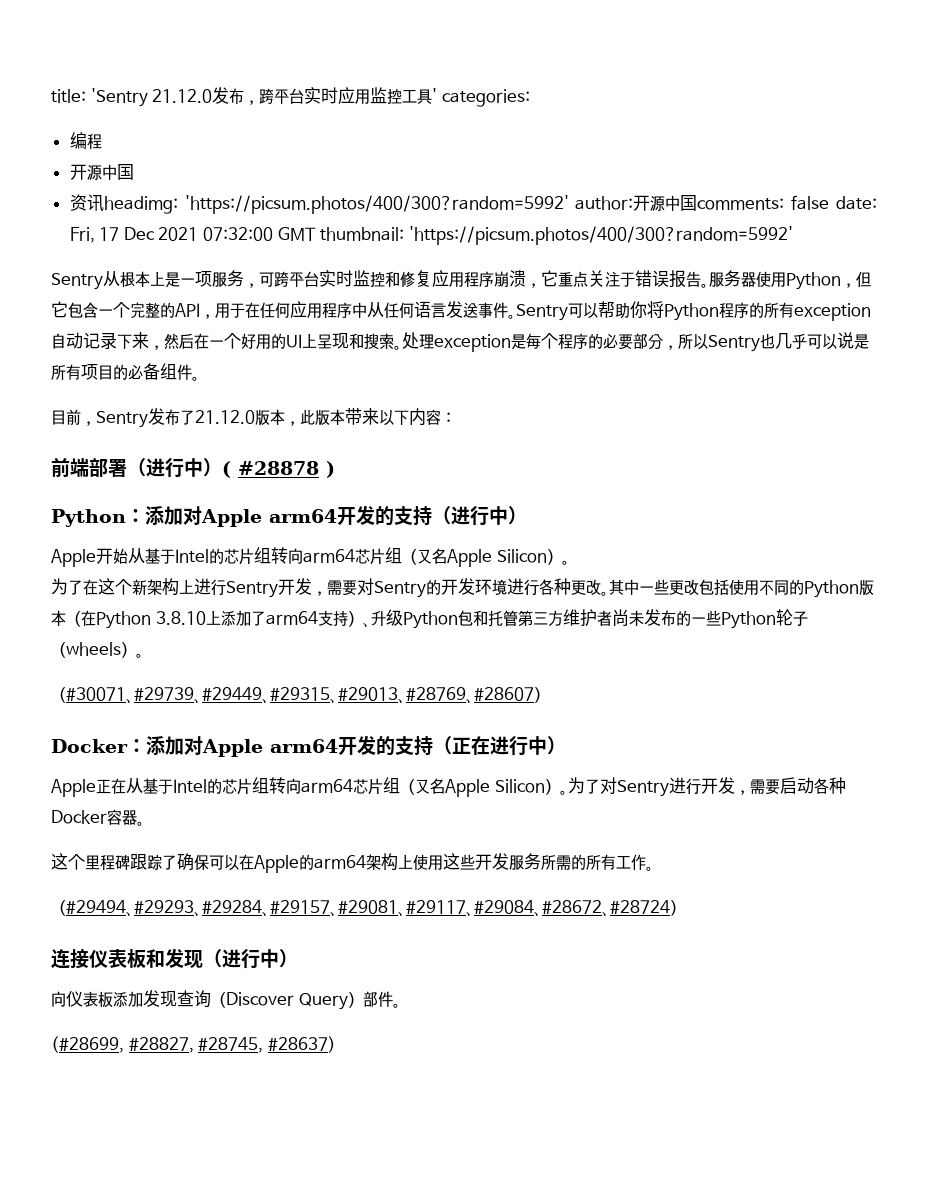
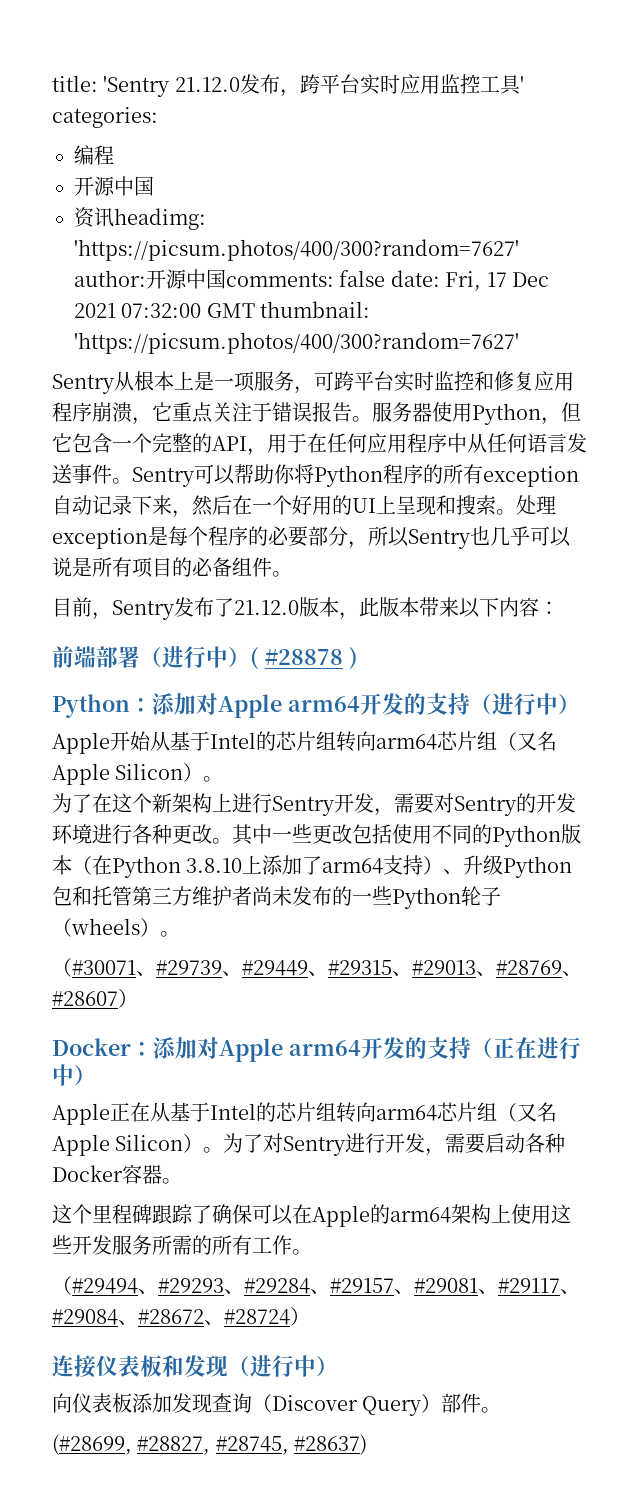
[184,195,569,214] 'https://picsum.photos/400/300?random=5992' -> [74,239,519,261] 'https://picsum.photos/400/300?random=7627'
[408,226,793,245] 'https://picsum.photos/400/300?random=5992' -> [74,332,519,354] 'https://picsum.photos/400/300?random=7627'

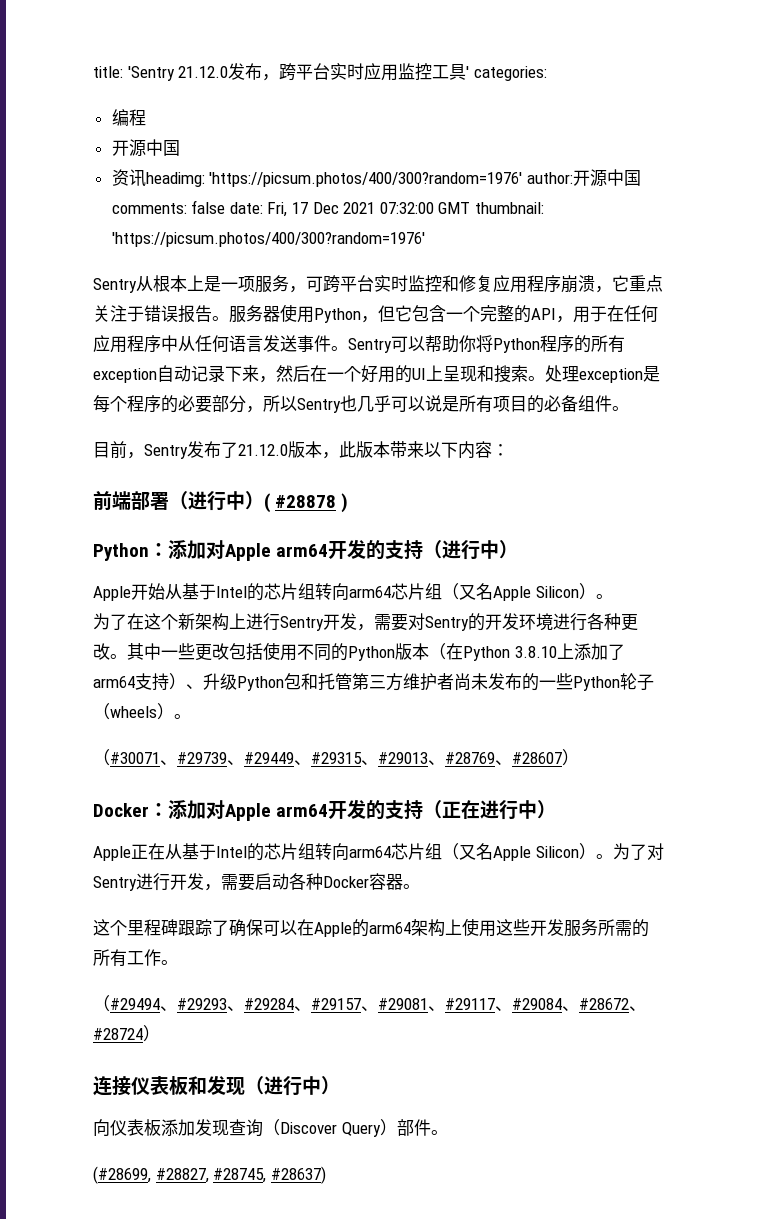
[74,239,519,261] 'https://picsum.photos/400/300?random=7627' -> [209,172,523,187] 'https://picsum.photos/400/300?random=1976'
[74,332,519,354] 'https://picsum.photos/400/300?random=7627' -> [111,232,425,247] 'https://picsum.photos/400/300?random=1976'

